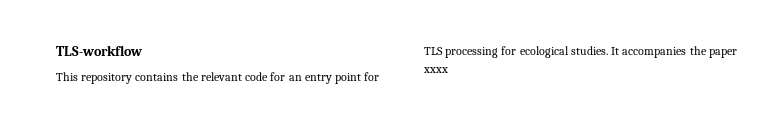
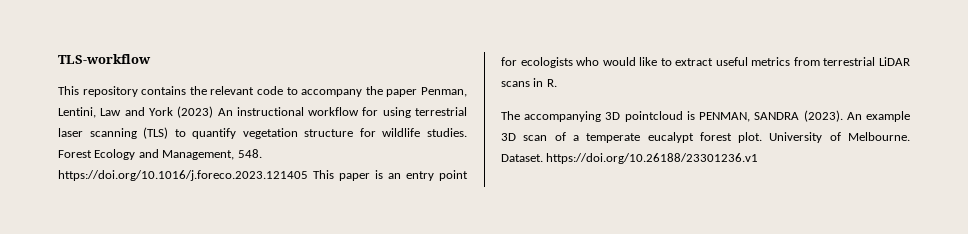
[270,72,380,84] [424,46,737,58] [423,67,448,73] for an entry point for TLS processing for ecological studies. It accompanies the paper xxxx -> [286,86,467,97] [58,106,468,118] [58,127,467,139] [58,149,262,160] [58,170,468,181] [501,57,910,68] [501,78,557,87] [501,110,910,122] [501,132,910,143] [501,153,759,164] to accompany the paper Penman, Lentini, Law and York (2023) An instructional workflow for using terrestrial laser scanning (TLS) to quantify vegetation structure for wildlife studies. Forest Ecology and Management, 548. https://doi.org/10.1016/j.foreco.2023.121405 This paper is an entry point for ecologists who would like to extract useful metrics from terrestrial LiDAR scans in R. // The accompanying 3D pointcloud is PENMAN, SANDRA (2023). An example 3D scan of a temperate eucalypt forest plot. University of Melbourne. Dataset. https://doi.org/10.26188/23301236.v1

